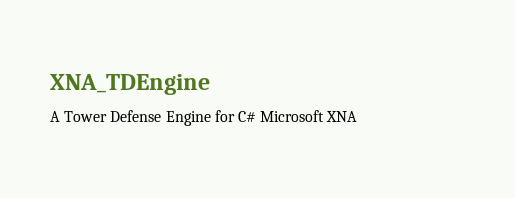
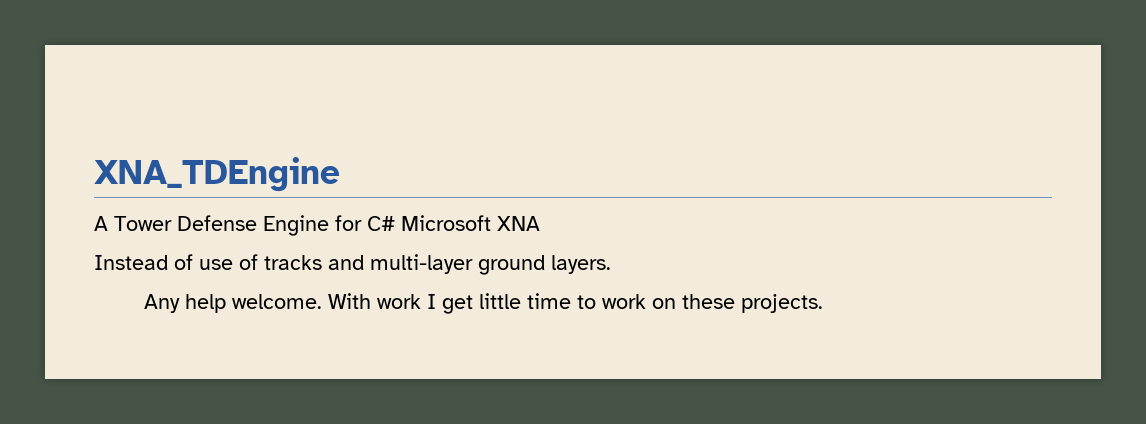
(358, 116) none -> [94,254,611,275] [143,293,823,314] // Instead of use of tracks and multi-layer ground layers. // Any help welcome. With work I get little time to work on these projects.

